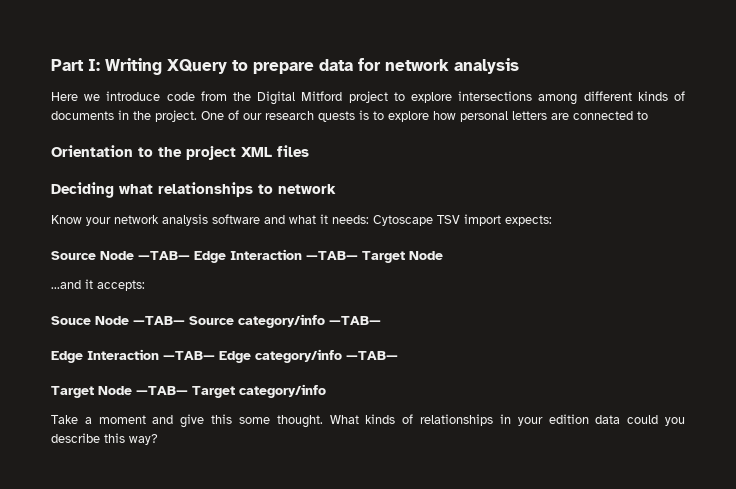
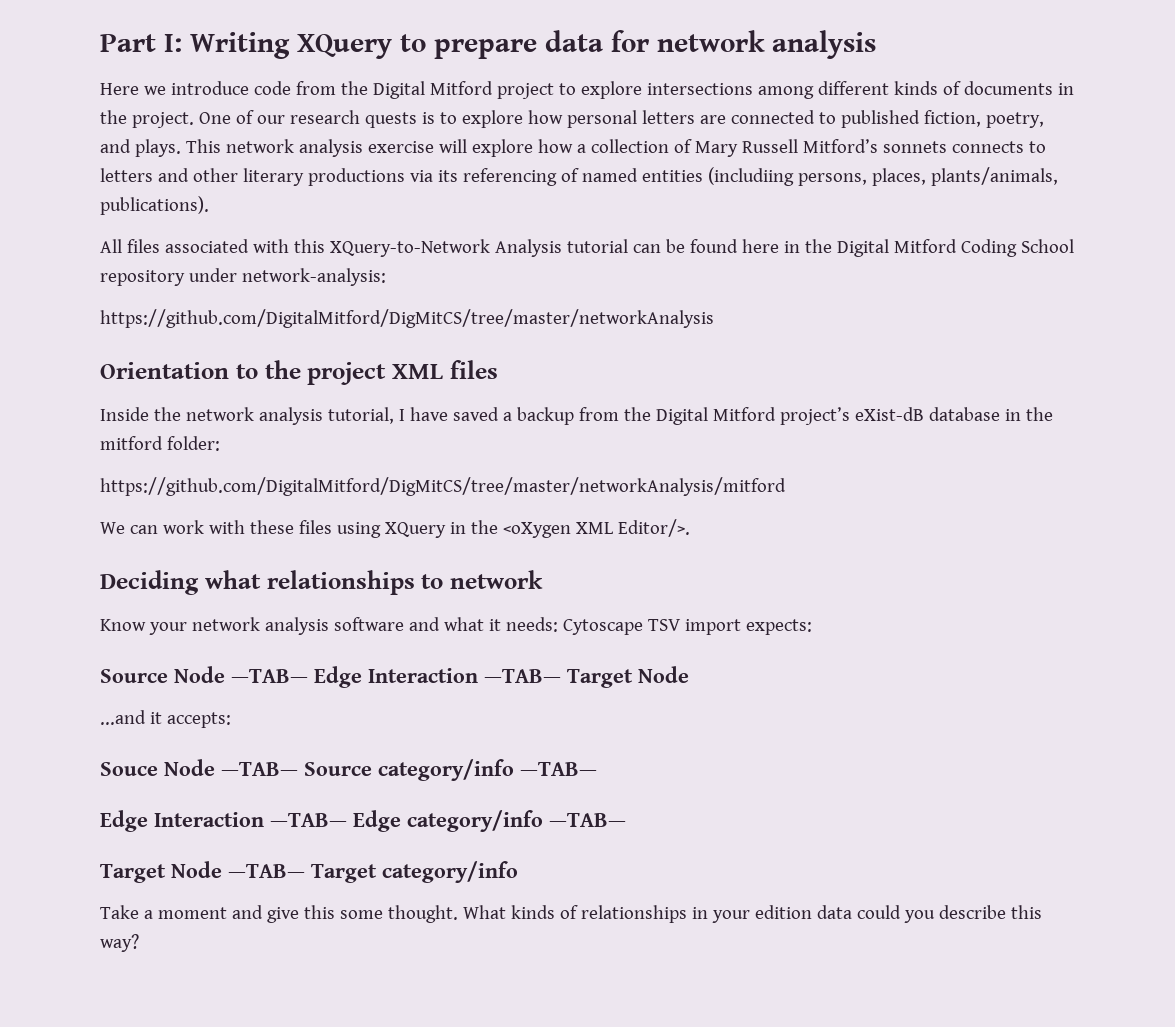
(648, 115) none -> [840,110,1044,128] [100,139,1046,157] [100,167,1058,186] [100,196,209,215] [100,239,1074,257] [100,268,386,286] [100,309,714,328] published fiction, poetry, and plays. This network analysis exercise will explore how a collection of Mary Russell Mitford’s sonnets connects to letters and other literary productions via its referencing of named entities (includiing persons, places, plants/animals, publications). // All files associated with this XQuery-to-Network Analysis tutorial can be found here in the Digital Mitford Coding School repository under network-analysis: // https://github.com/DigitalMitford/DigMitCS/tree/master/networkAnalysis
(309, 151) none -> [100,407,1053,425] [100,436,220,451] [100,477,786,496] [100,519,690,538] // Inside the network analysis tutorial, I have saved a backup from the Digital Mitford project’s eXist-dB database in the mitford folder: // https://github.com/DigitalMitford/DigMitCS/tree/master/networkAnalysis/mitford // We can work with these files using XQuery in the <oXygen XML Editor/>.

